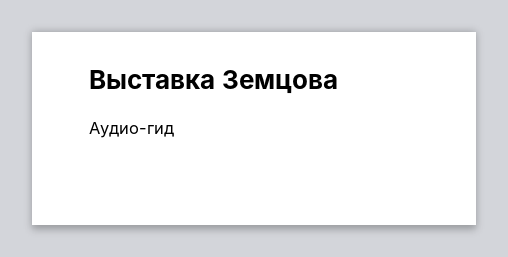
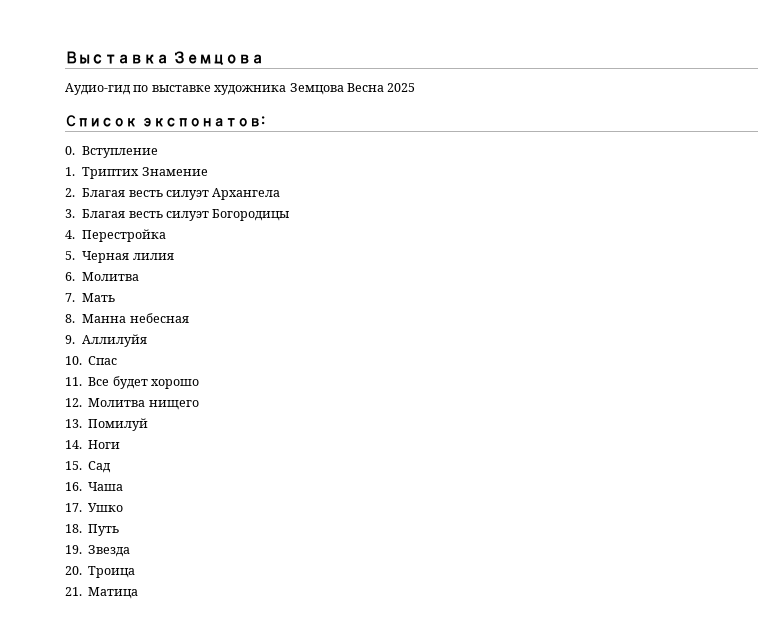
(174, 130) none -> [133,83,416,95] [65,115,265,127] [65,146,159,158] [65,167,208,179] [65,188,281,200] [65,209,290,221] [65,229,167,242] [65,251,174,263] [65,272,140,281] [65,293,116,302] [65,313,189,323] [65,334,148,347] [65,356,118,365] [65,376,199,389] [65,398,199,410] [65,418,149,431] [65,440,121,449] [65,461,112,473] [65,482,124,491] [65,503,124,512] [65,524,120,536] [65,545,131,557] [65,566,136,578] [65,587,139,599] по выставке художника Земцова Весна 2025 // Список экспонатов: // 0. Вступление // 1. Триптих Знамение // 2. Благая весть силуэт Архангела // 3. Благая весть силуэт Богородицы // 4. Перестройка // 5. Черная лилия // 6. Молитва // 7. Мать // 8. Манна небесная // 9. Аллилуйя // 10. Спас // 11. Все будет хорошо // 12. Молитва нищего // 13. Помилуй // 14. Ноги // 15. Сад // 16. Чаша // 17. Ушко // 18. Путь // 19. Звезда // 20. Троица // 21. Матица

